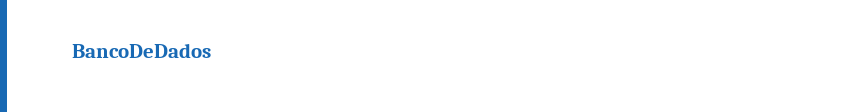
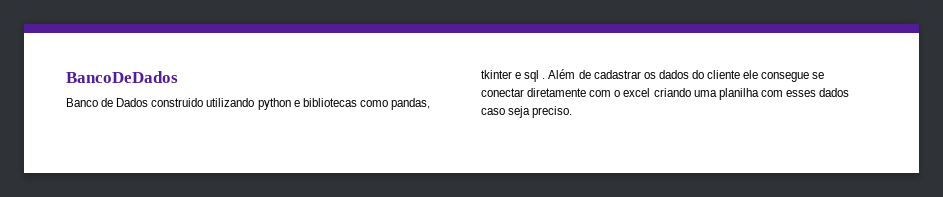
(211, 50) none -> [66,98,430,110] [481,69,825,82] [481,88,850,100] [481,106,573,118] // Banco de Dados construido utilizando python e bibliotecas como pandas, tkinter e sql . Além de cadastrar os dados do cliente ele consegue se conectar diretamente com o excel criando uma planilha com esses dados caso seja preciso.

